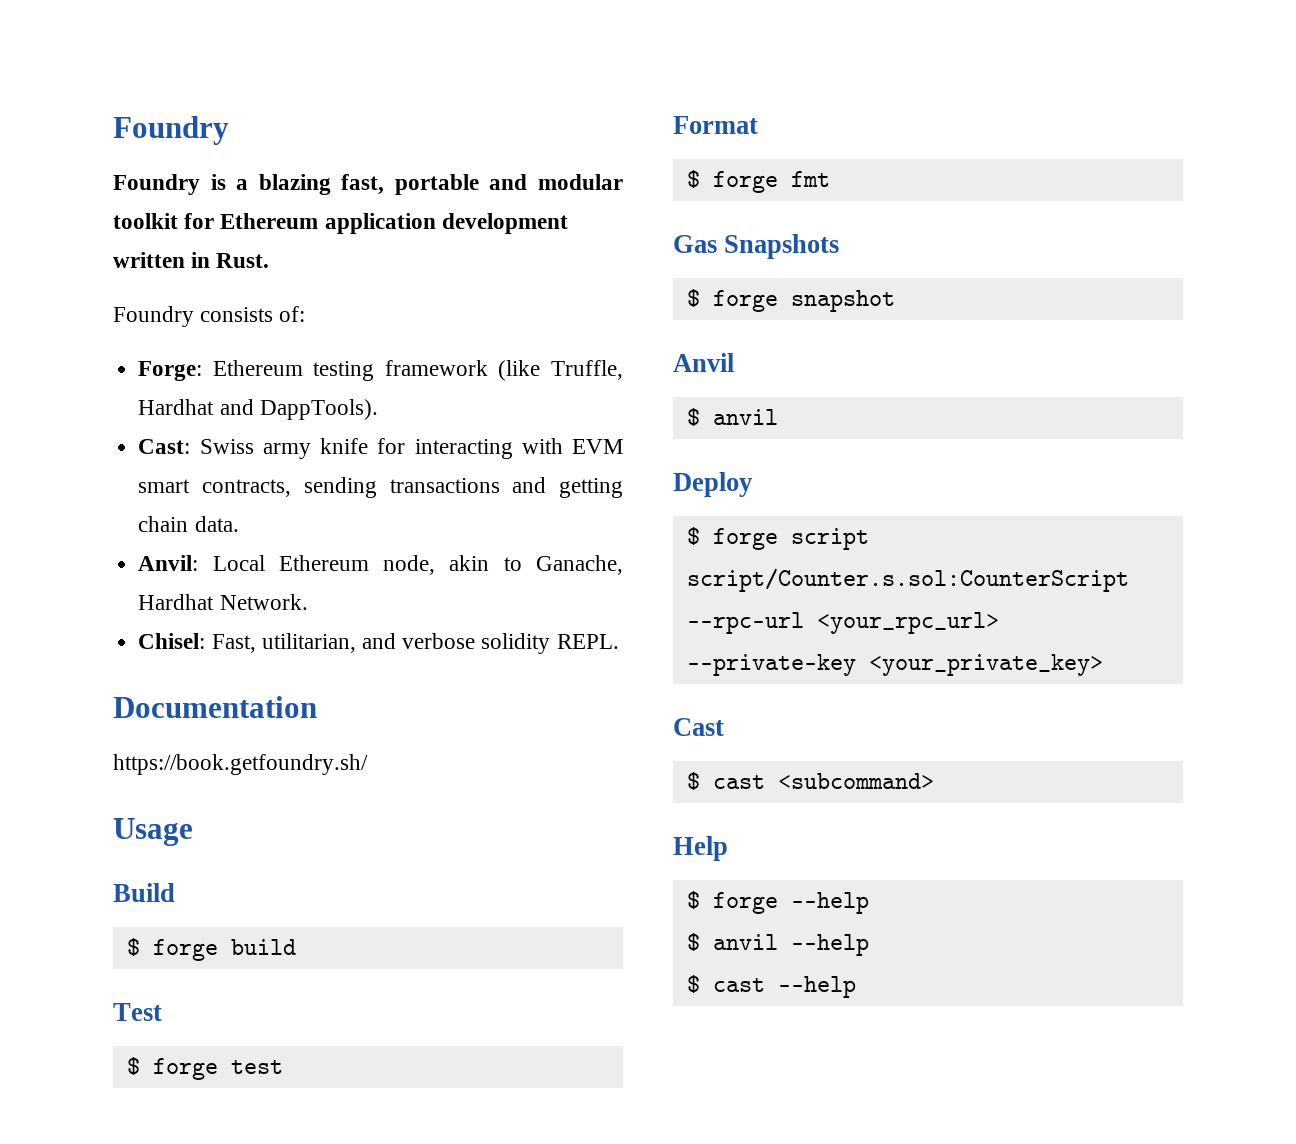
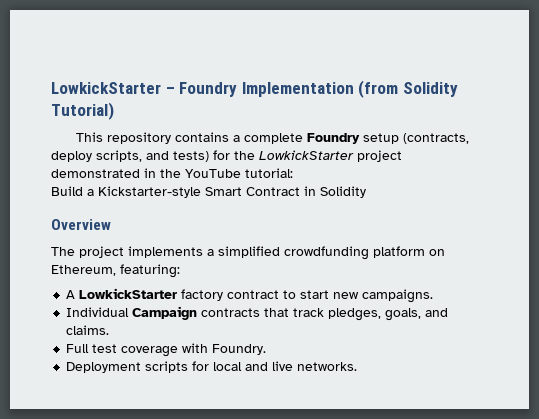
[113,116,229,145] [113,174,623,195] [113,213,568,234] [113,252,270,268] [113,306,306,327] [138,360,623,381] [138,399,378,420] [138,438,623,459] [138,477,623,498] [138,516,239,532] [138,555,623,575] [138,594,308,610] [138,633,619,654] [113,696,317,718] [113,754,368,775] [113,818,193,846] [113,883,175,902] [126,938,296,961] [113,1003,162,1021] [126,1057,283,1080] [673,116,758,134] [686,170,830,193] [673,234,840,259] [686,289,895,312] [673,353,734,372] [686,408,778,426] [673,472,752,497] [686,527,869,550] [686,568,1129,592] [686,612,999,634] [686,654,1103,676] [673,718,724,736] [686,772,934,790] [673,836,728,861] [686,891,869,914] [686,933,869,956] [686,975,856,998] Foundry // Foundry is a blazing fast, portable and modular toolkit for Ethereum application development written in Rust. // Foundry consists of: // Forge: Ethereum testing framework (like Truffle, Hardhat and DappTools). // Cast: Swiss army knife for interacting with EVM smart contracts, sending transactions and getting chain data. // Anvil: Local Ethereum node, akin to Ganache, Hardhat Network. // Chisel: Fast, utilitarian, and verbose solidity REPL. // Documentation // https://book.getfoundry.sh/ // Usage // Build // $ forge build // Test // $ forge test // Format // $ forge fmt // Gas Snapshots // $ forge snapshot // Anvil // $ anvil // Deploy // $ forge script script/Counter.s.sol:CounterScript --rpc-url <your_rpc_url> --private-key <your_private_key> // Cast // $ cast <subcommand> // Help // $ forge --help // $ anvil --help // $ cast --help -> [51,80,458,98] [51,102,114,120] [75,132,469,144] [51,150,402,162] [51,168,293,178] [51,186,366,198] [51,219,111,230] [51,246,445,260] [51,264,180,278] [66,288,434,303] [66,306,449,321] [66,325,110,335] [66,343,267,357] [66,361,358,373] LowkickStarter – Foundry Implementation (from Solidity Tutorial) // This repository contains a complete Foundry setup (contracts, deploy scripts, and tests) for the LowkickStarter project demonstrated in the YouTube tutorial: // Build a Kickstarter-style Smart Contract in Solidity // Overview // The project implements a simplified crowdfunding platform on Ethereum, featuring: // A LowkickStarter factory contract to start new campaigns. // Individual Campaign contracts that track pledges, goals, and claims. // Full test coverage with Foundry. // Deployment scripts for local and live networks.

